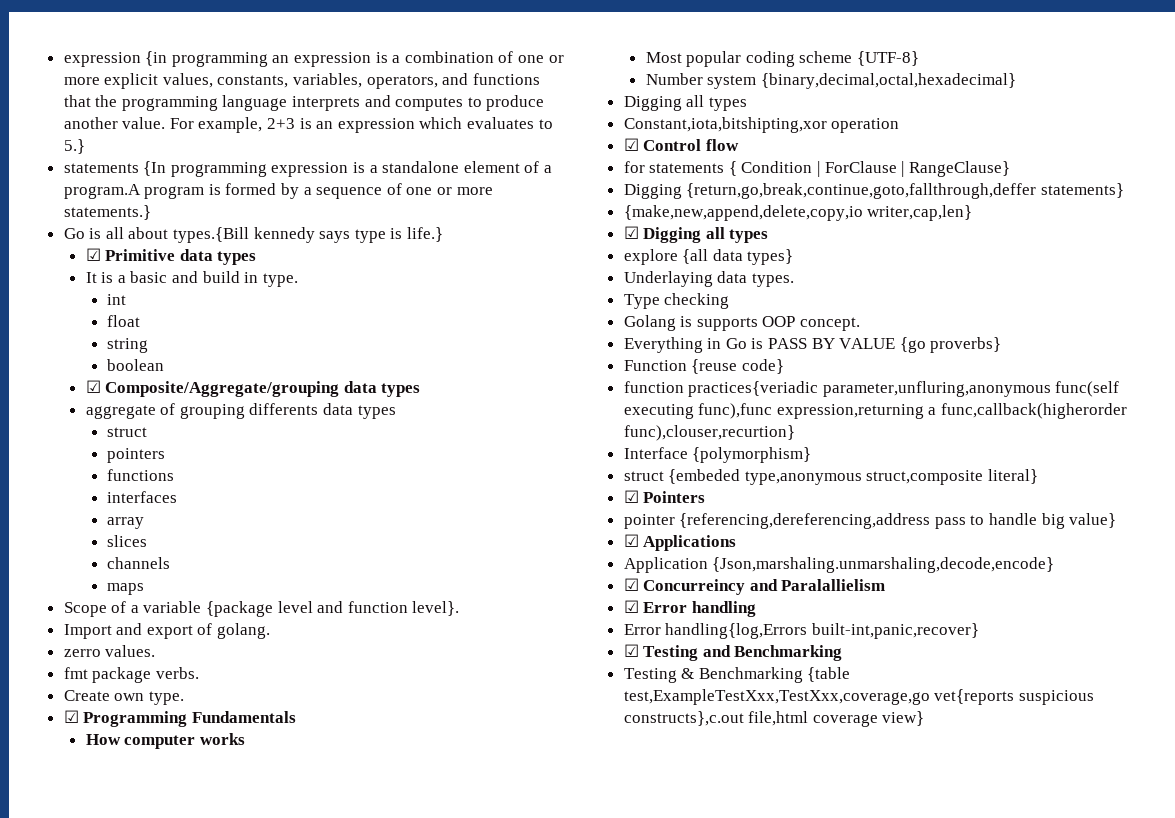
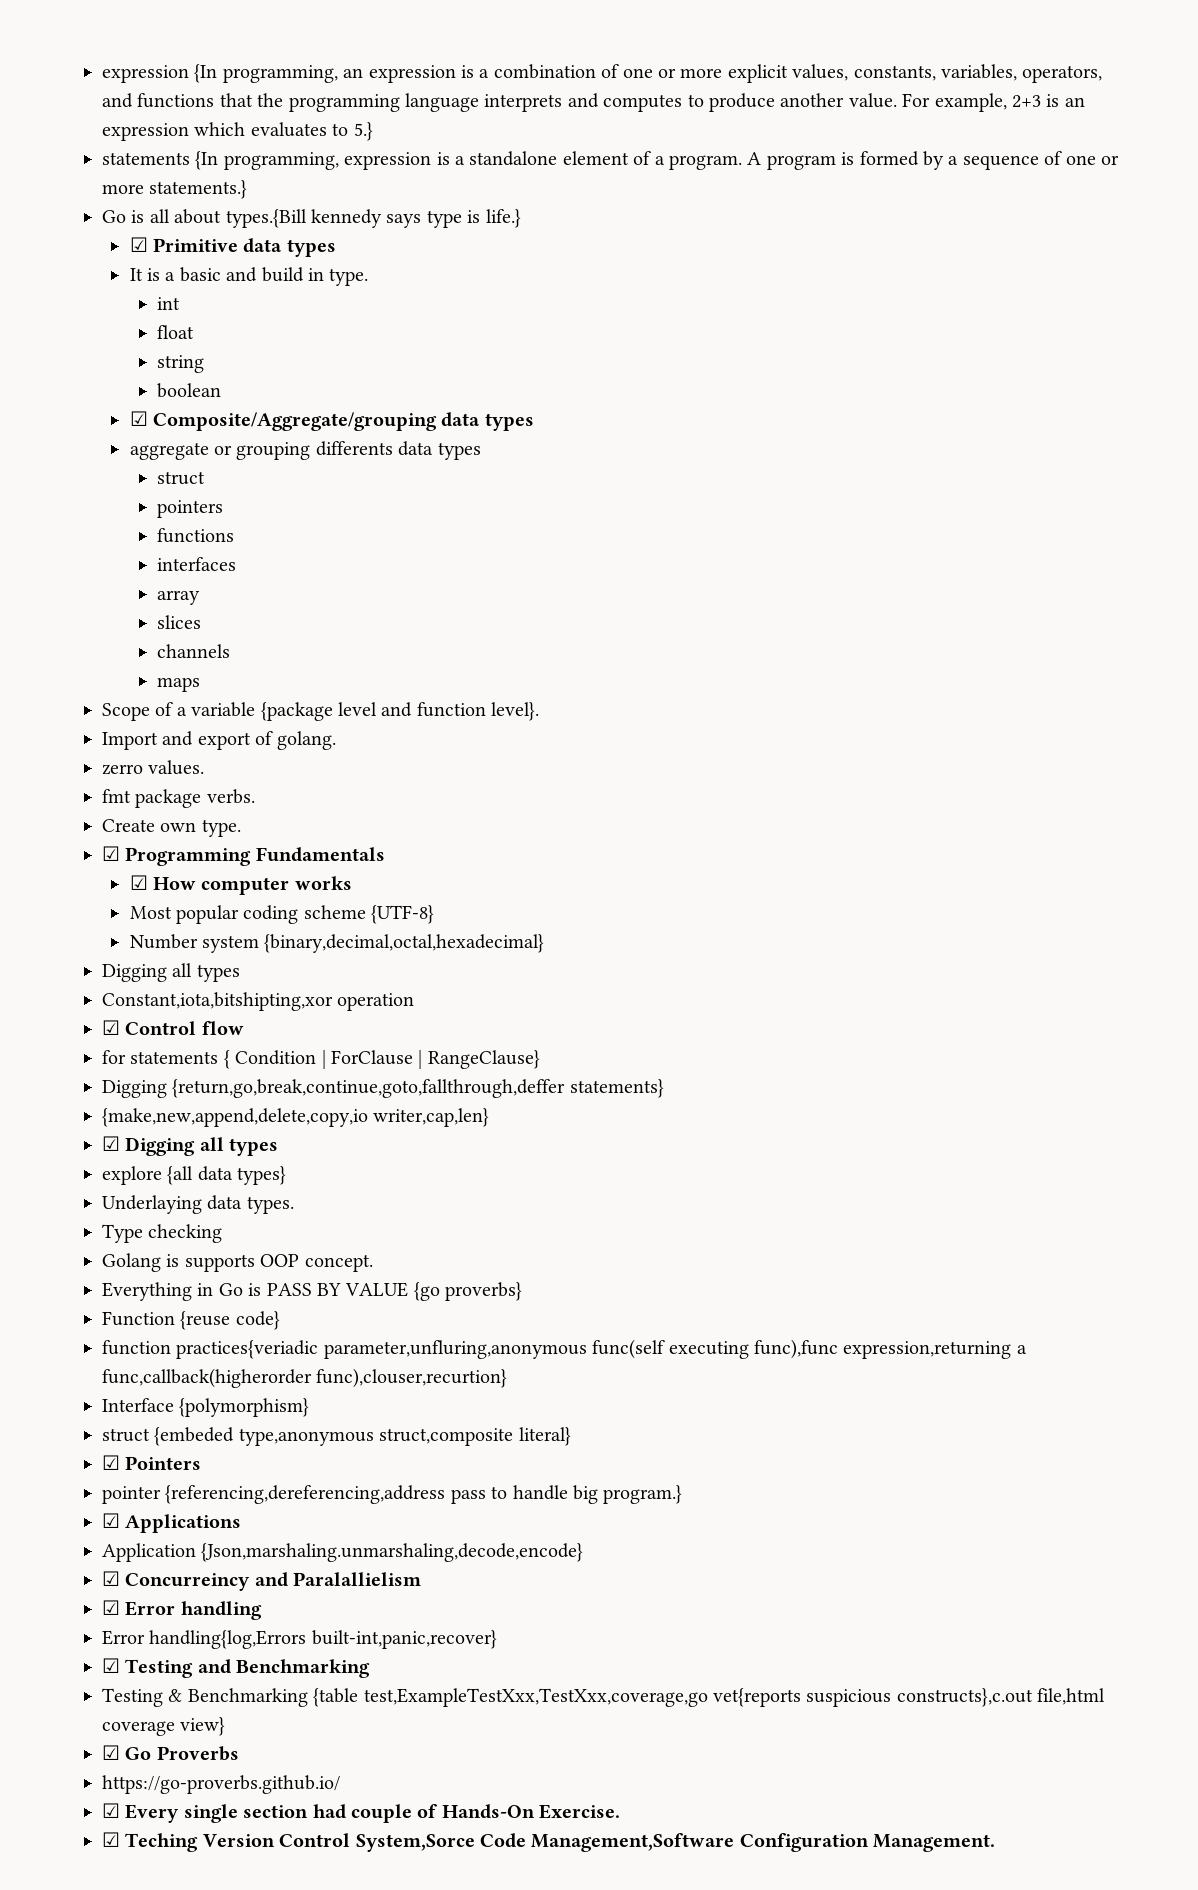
[63,51,268,67] expression {in programming -> [102,64,338,83] expression {In programming,
[170,162,267,177] programming -> [223,152,339,170] programming,
[63,184,141,199] program.A -> [668,152,762,170] program. A
[160,403,176,415] of -> [213,445,232,455] or
(296, 717) none -> [129,875,148,890] ☑
[1069,513,1117,528] value} -> [603,1485,683,1504] program.}
(925, 718) none -> [102,1745,239,1761] [102,1775,340,1794] [102,1803,621,1823] [102,1832,996,1852] // ☑ Go Proverbs // https://go-proverbs.github.io/ // ☑ Every single section had couple of Hands-On Exercise. // ☑ Teching Version Control System,Sorce Code Management,Software Configuration Management.

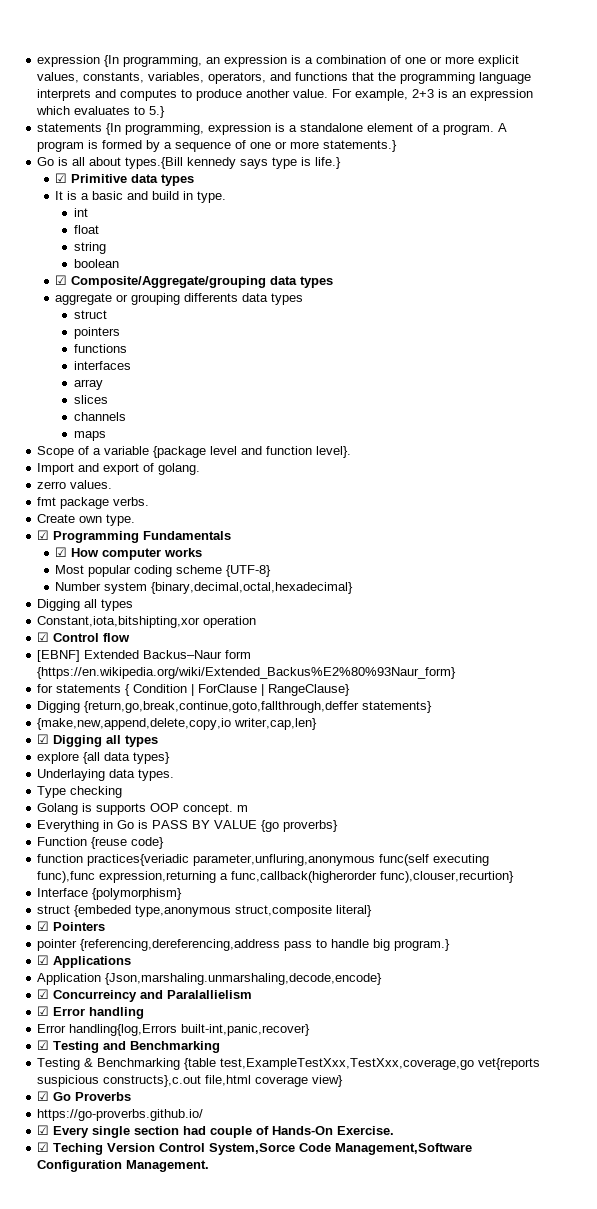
(244, 1028) none -> [37,650,252,662] [37,667,457,679] // [EBNF] Extended Backus–Naur form {https://en.wikipedia.org/wiki/Extended_Backus%E2%80%93Naur_form}
(373, 1263) none -> [237,805,249,812] m

